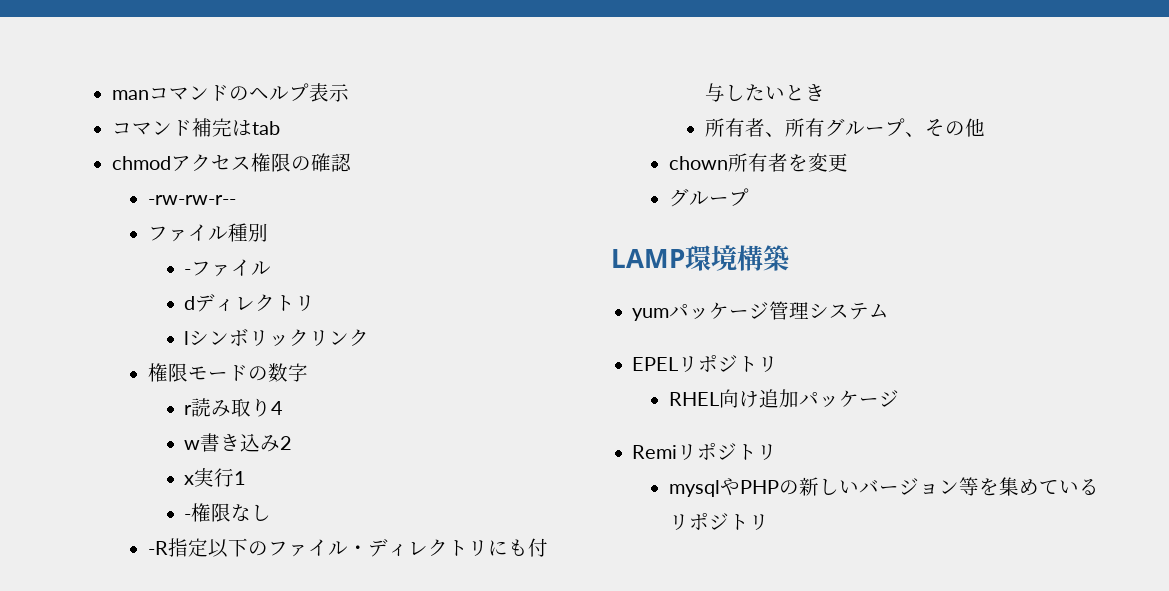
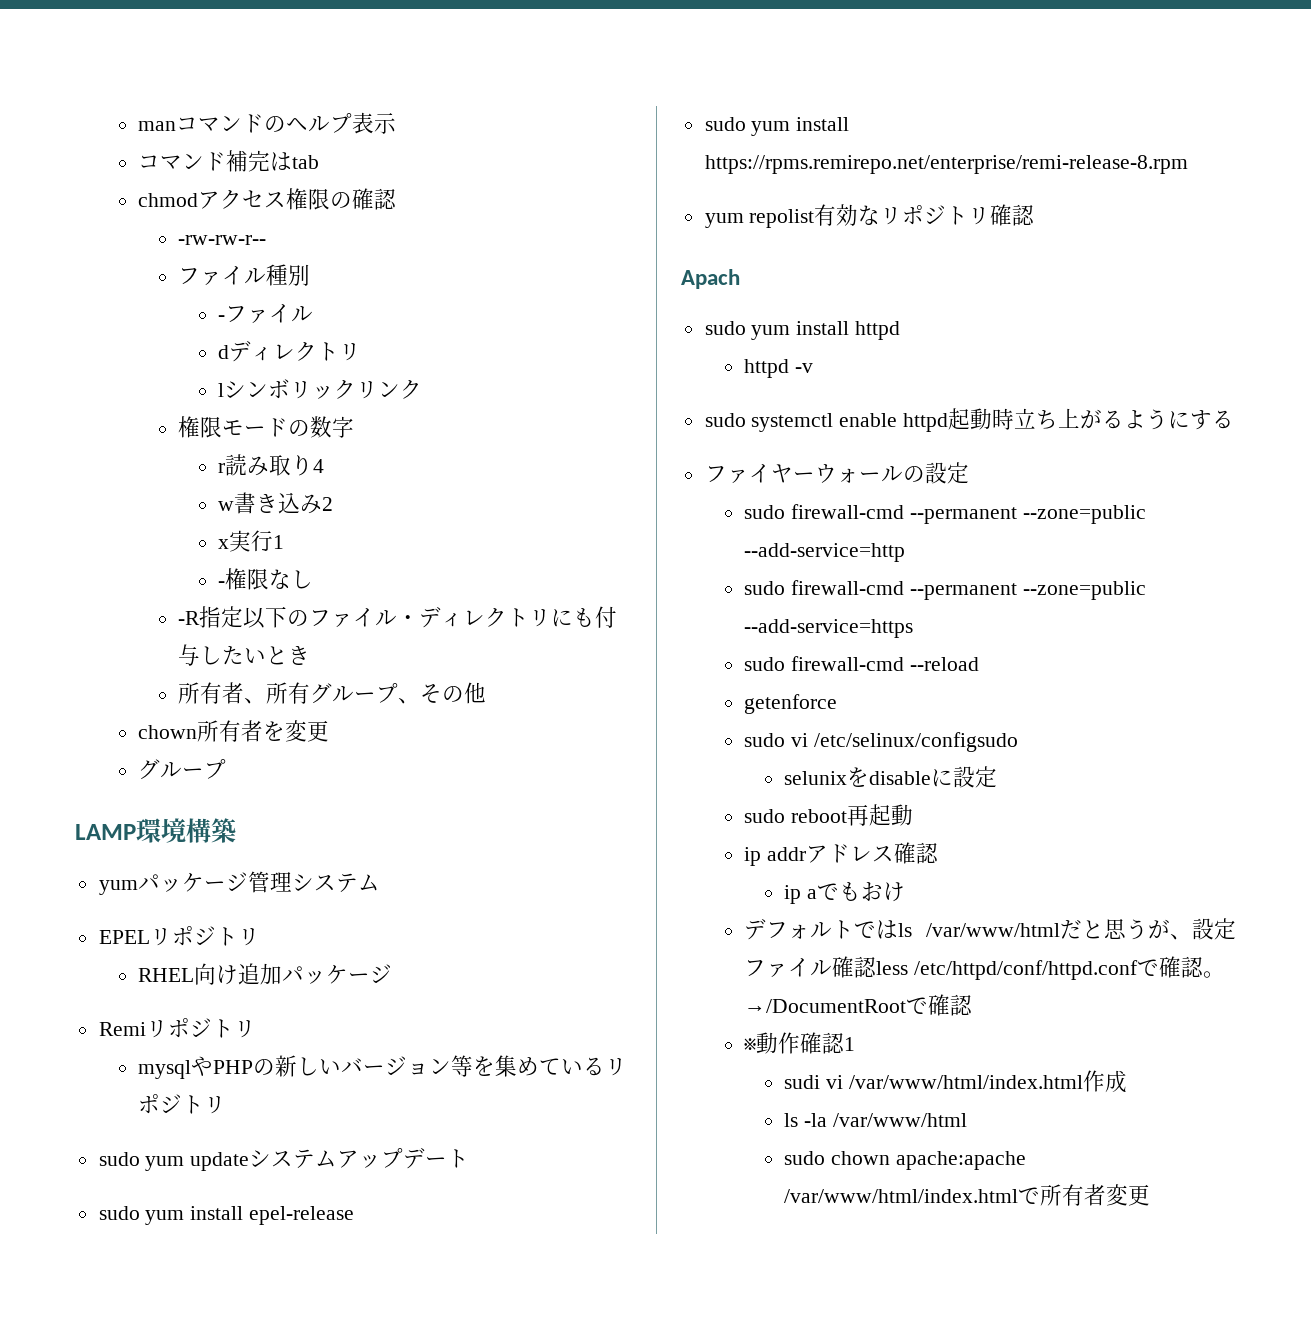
(769, 522) none -> [98,1148,470,1171] [98,1206,355,1225] [704,117,850,136] [704,155,1188,174] [704,204,1036,228] [681,269,740,289] [704,321,901,340] [744,359,814,378] [704,408,1235,432] [704,462,969,484] [744,504,1146,524] [744,543,906,562] [744,580,1146,600] [744,619,914,638] [744,656,980,671] [744,694,838,714] [744,732,1019,752] [784,766,998,788] [744,804,914,826] [744,842,940,866] [784,882,906,904] [744,918,1236,940] [744,956,1226,980] [744,994,974,1016] [744,1032,856,1054] [784,1070,1127,1093] [784,1113,967,1127] [784,1151,1026,1170] [784,1184,1151,1206] // sudo yum updateシステムアップデート // sudo yum install epel-release // sudo yum install https://rpms.remirepo.net/enterprise/remi-release-8.rpm // yum repolist有効なリポジトリ確認 // Apach // sudo yum install httpd // httpd -v // sudo systemctl enable httpd起動時立ち上がるようにする // ファイヤーウォールの設定 // sudo firewall-cmd --permanent --zone=public --add-service=http // sudo firewall-cmd --permanent --zone=public --add-service=https // sudo firewall-cmd --reload // getenforce // sudo vi /etc/selinux/configsudo // selunixをdisableに設定 // sudo reboot再起動 // ip addrアドレス確認 // ip aでもおけ // デフォルトではls /var/www/htmlだと思うが、設定ファイル確認less /etc/httpd/conf/httpd.confで確認。→/DocumentRootで確認 // ※動作確認1 // sudi vi /var/www/html/index.html作成 // ls -la /var/www/html // sudo chown apache:apache /var/www/html/index.htmlで所有者変更

